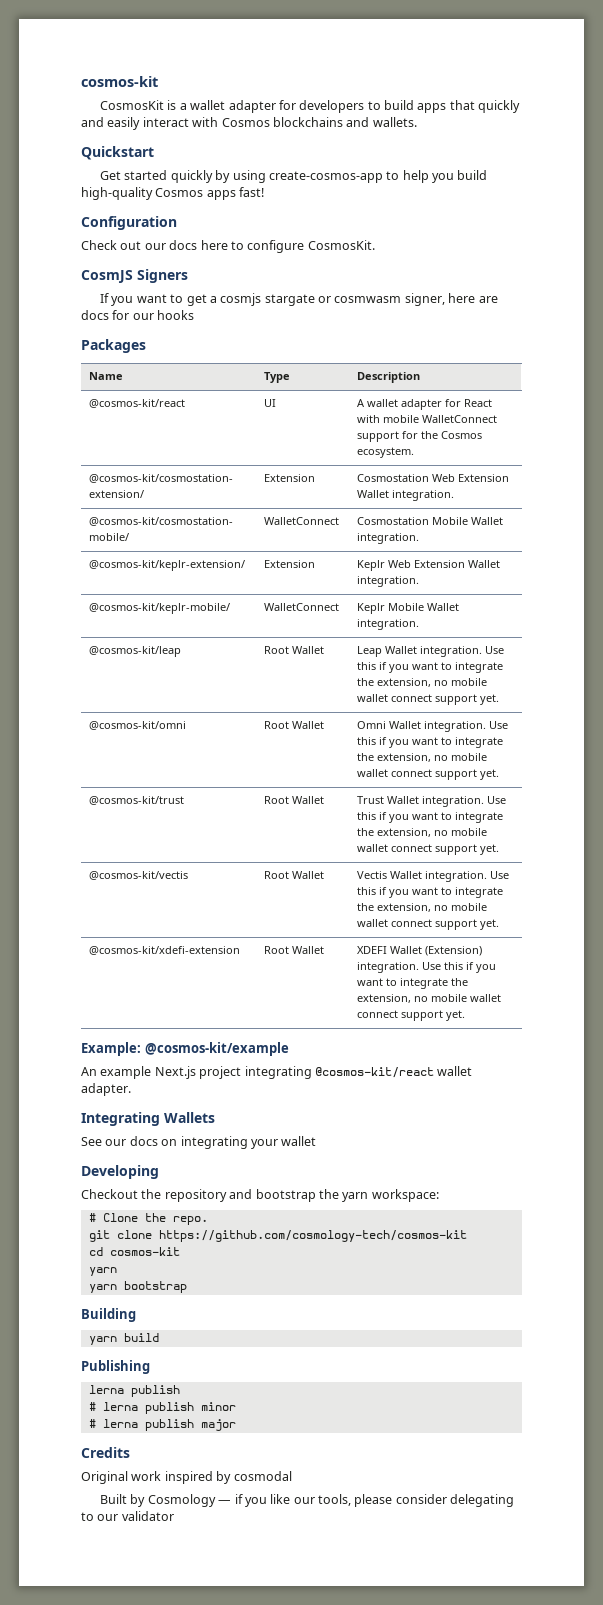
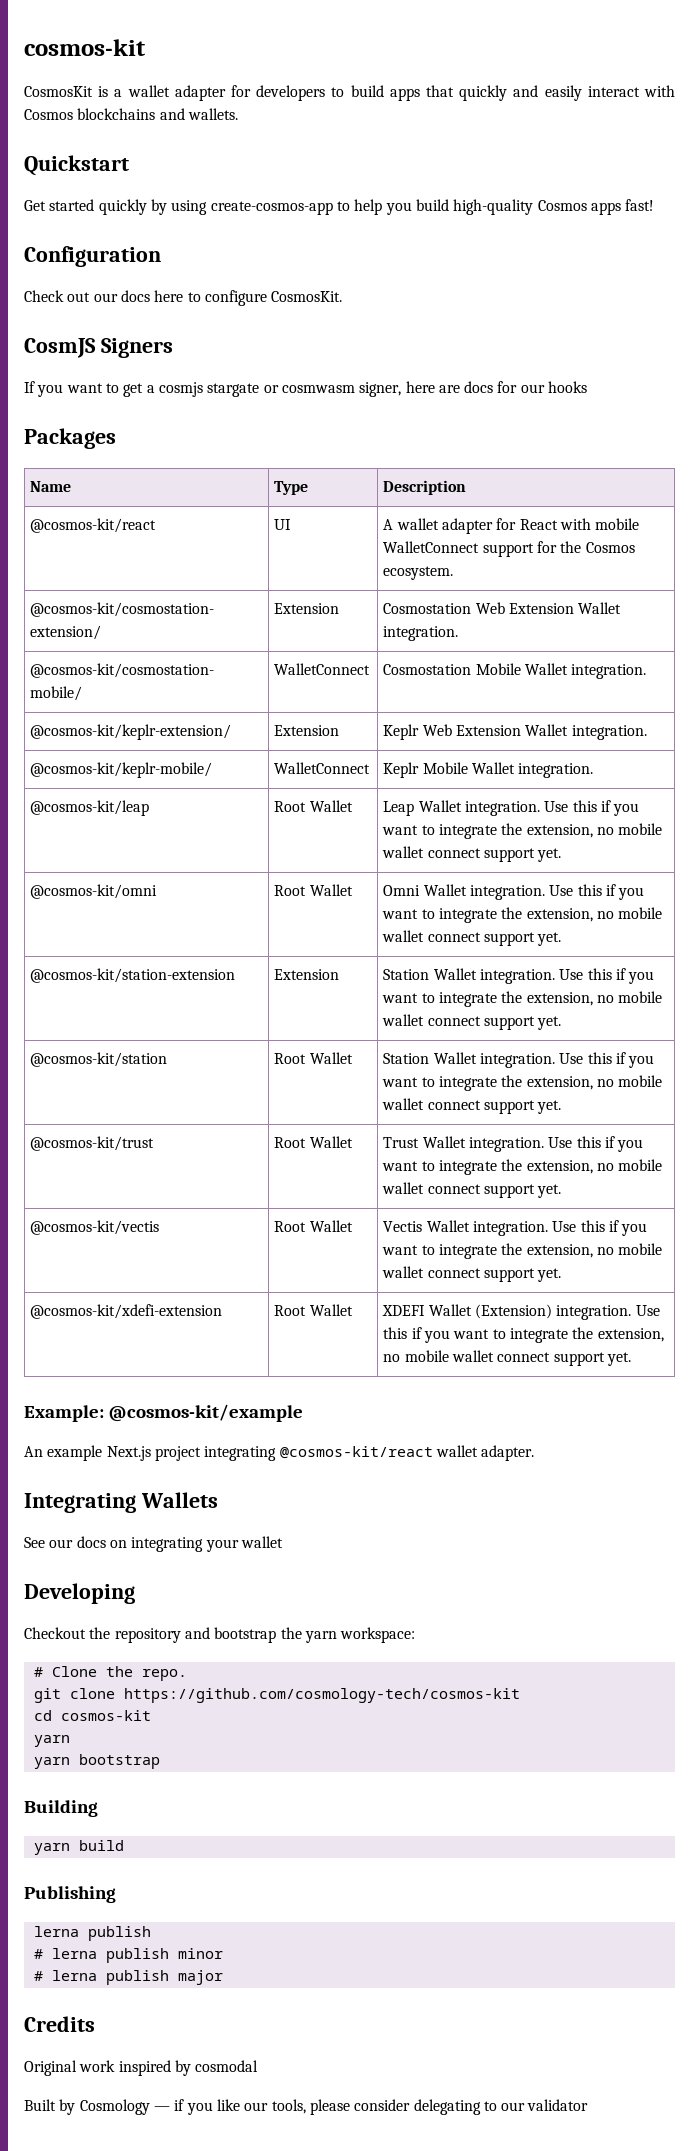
(500, 774) none -> [30,968,236,983] [274,969,340,980] [383,968,655,984] [382,991,663,1007] [382,1014,562,1030] [30,1052,168,1067] [274,1052,353,1064] [383,1052,655,1068] [382,1075,663,1091] [382,1098,562,1114] // @cosmos-kit/station-extension | Extension | Station Wallet integration. Use this if you want to integrate the extension, no mobile wallet connect support yet. // @cosmos-kit/station | Root Wallet | Station Wallet integration. Use this if you want to integrate the extension, no mobile wallet connect support yet.

